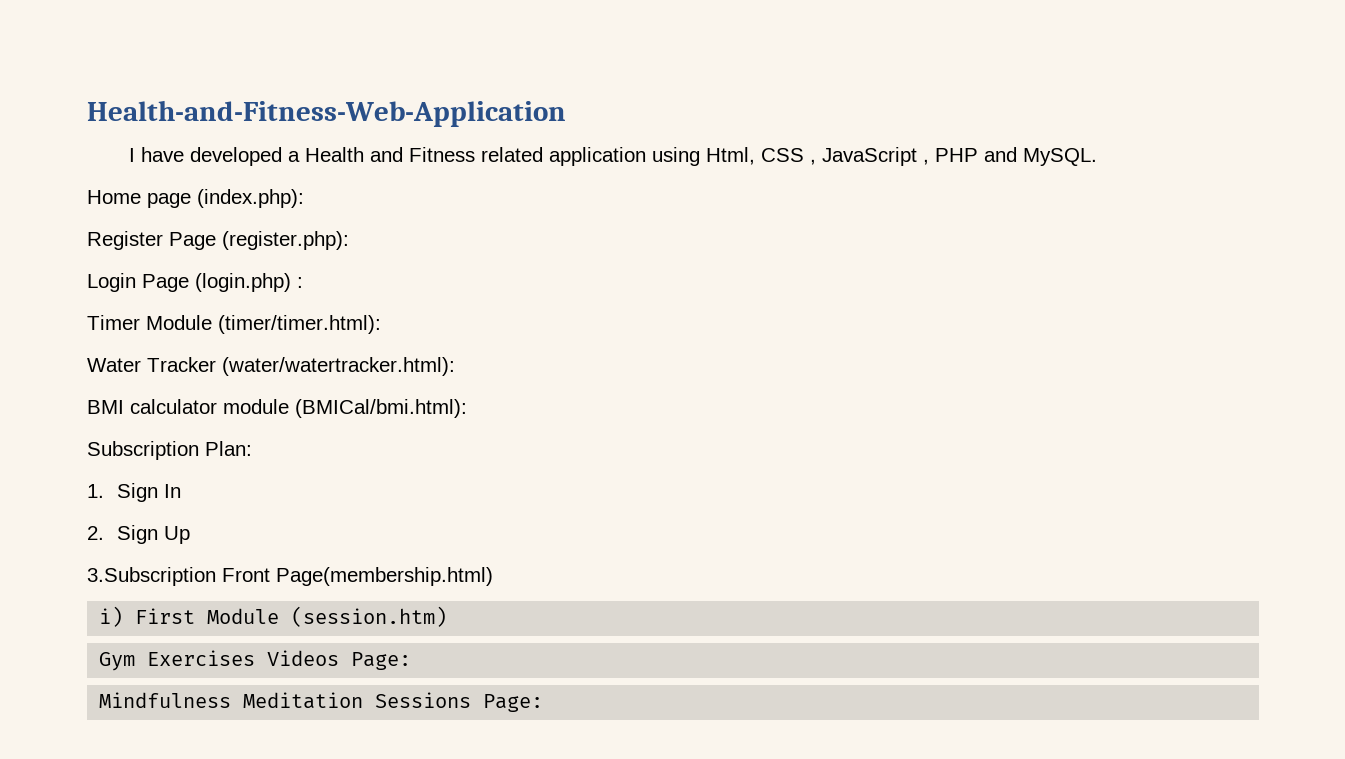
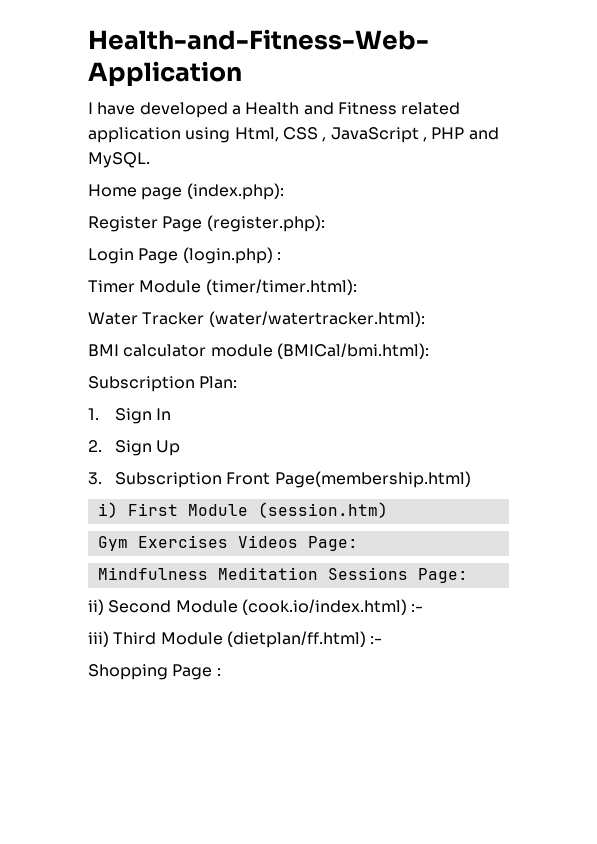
[87,567,216,586] 3.Subscription -> [88,472,223,488] 3. Subscription
(544, 703) none -> [88,599,424,615] [88,631,383,648] [88,664,221,680] // ii) Second Module (cook.io/index.html) :- // iii) Third Module (dietplan/ff.html) :- // Shopping Page :

